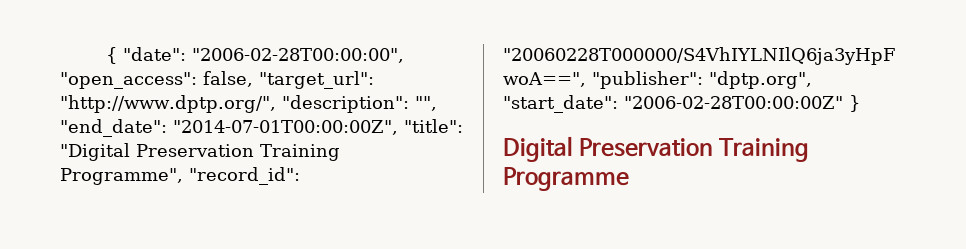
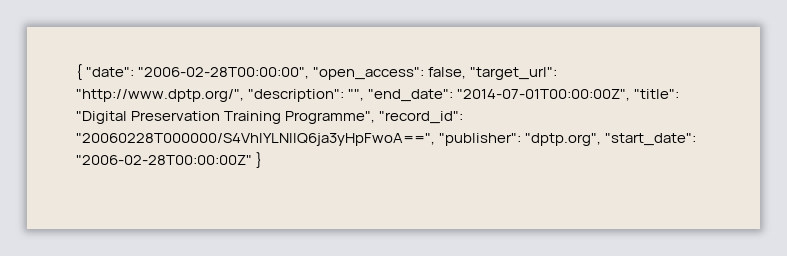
[503,136,810,162] [503,167,629,191] // Digital Preservation Training Programme -> (263, 160) none

